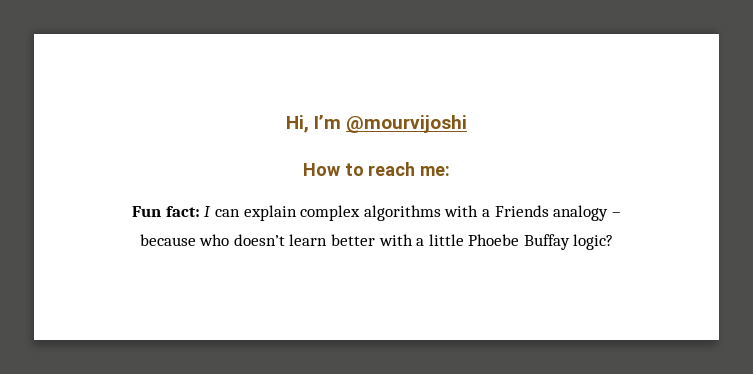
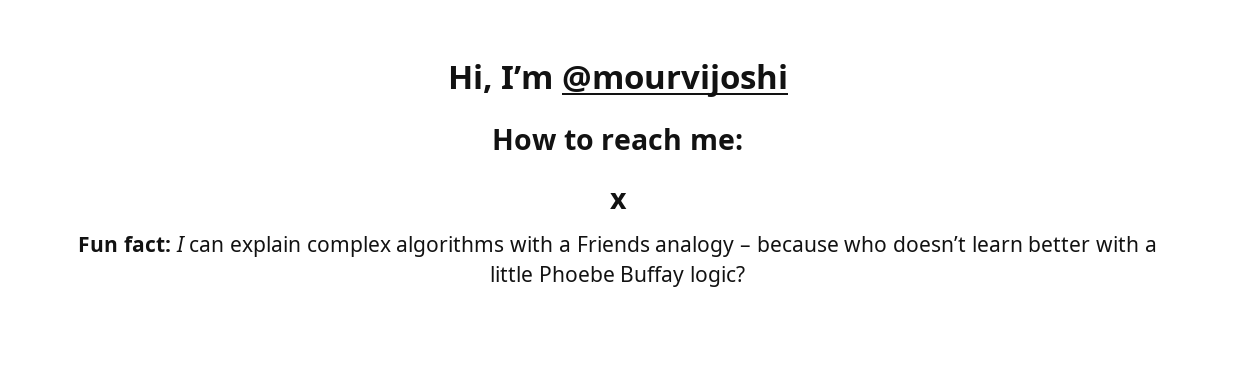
(451, 171) none -> [609,193,627,209] // x

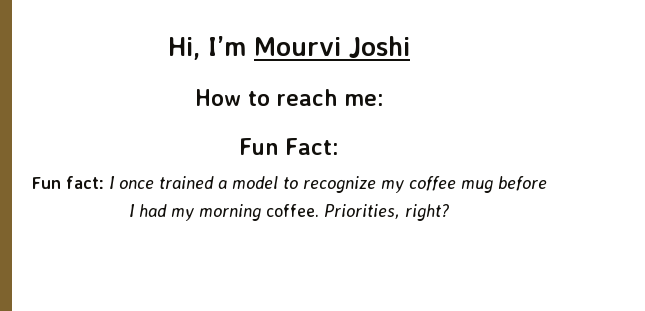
[561,64,788,97] @mourvijoshi -> [254,36,410,58] Mourvi Joshi
[609,193,627,209] x -> [239,138,340,155] Fun Fact:
[189,236,1157,257] [489,266,746,287] can explain complex algorithms with a Friends analogy – because who doesn’t learn better with a little Phoebe Buffay logic? -> [118,176,547,193] [129,204,449,221] once trained a model to recognize my coffee mug before I had my morning coffee. Priorities, right?

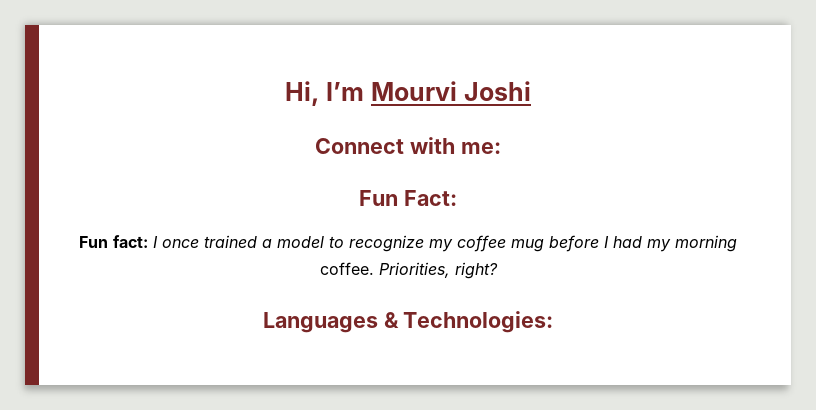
[194,89,338,106] How to reach -> [315,137,455,154] Connect with
(449, 212) none -> [262,311,554,333] // Languages & Technologies:

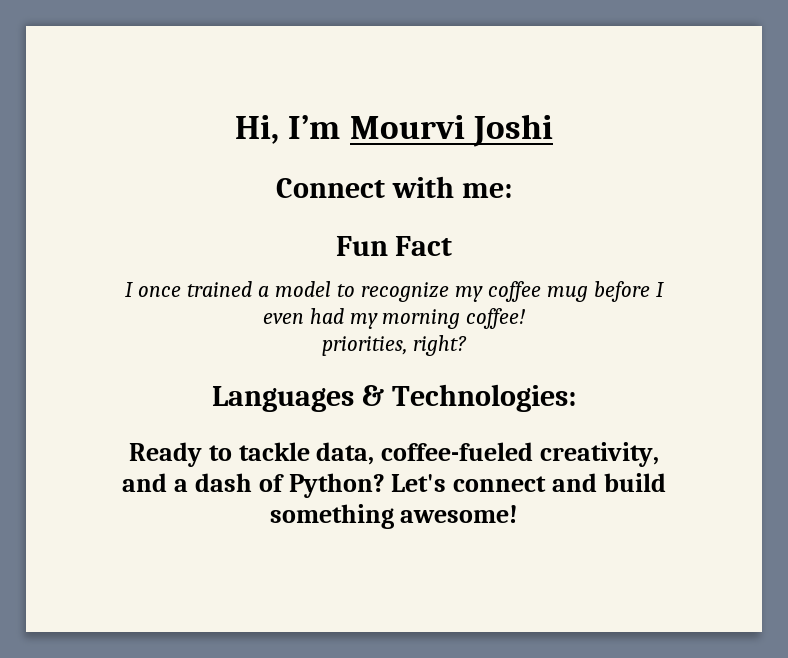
[403,190,457,206] [79,235,148,248] Fact: // Fun fact: -> [395,236,453,256] Fact //
(609, 242) none -> [262,313,304,324] even
[319,262,450,278] coffee. Priorities, -> [466,308,526,329] [321,336,408,356] coffee! // priorities,
(554, 322) none -> [128,442,660,467] [121,473,667,498] [269,504,519,529] // Ready to tackle data, coffee-fueled creativity, and a dash of Python? Let's connect and build something awesome!

